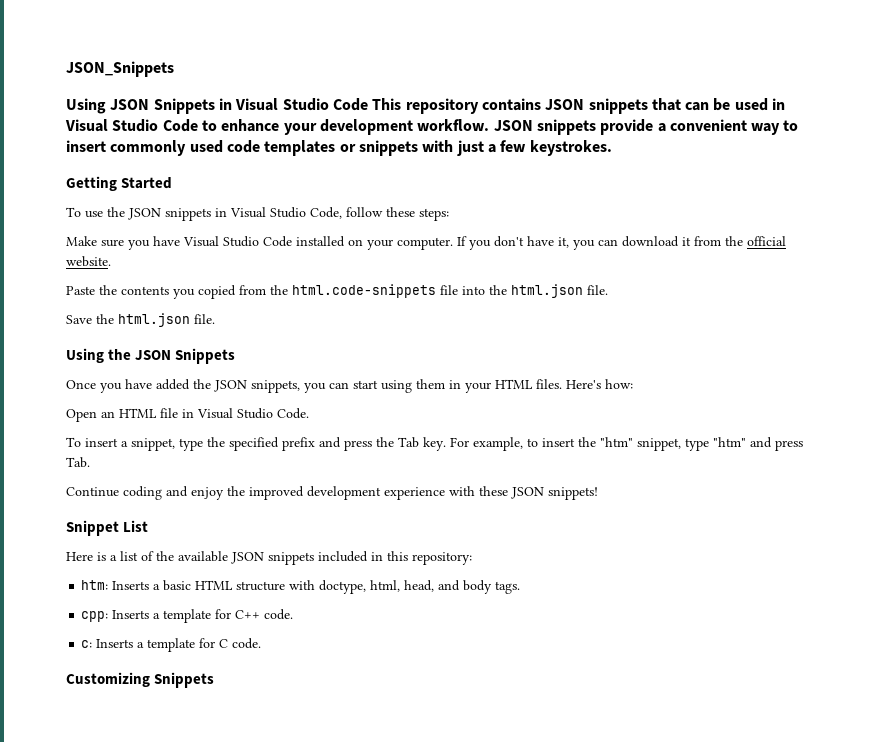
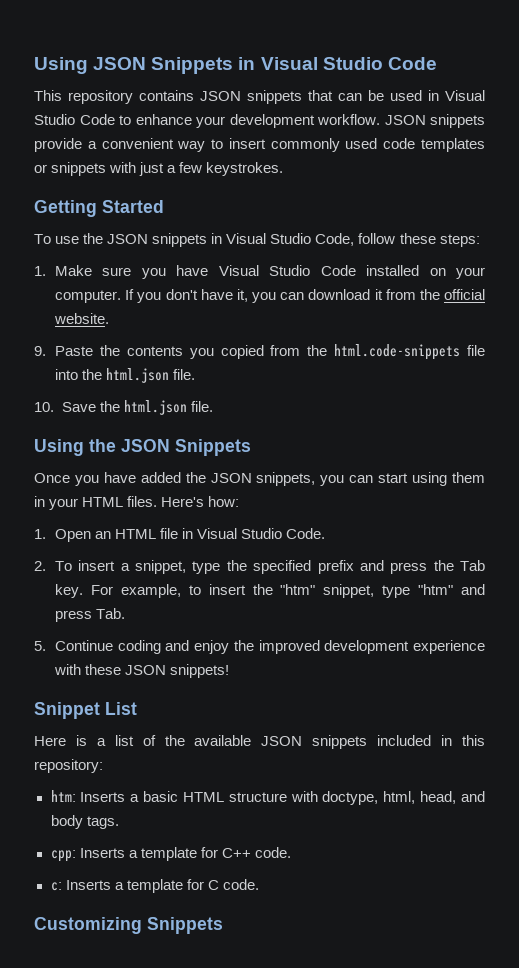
[66,61,174,77] JSON_Snippets // -> (34, 65) none
(368, 104) none -> (437, 63) //
(449, 214) none -> [34,266,46,276] 1.
(111, 261) none -> [34,346,46,356] 9.
(608, 290) none -> [34,402,54,412] 10.
(633, 384) none -> [34,529,46,539] 1.
(309, 413) none -> [34,561,46,571] 2.
(90, 462) none -> [34,641,46,651] 5.

